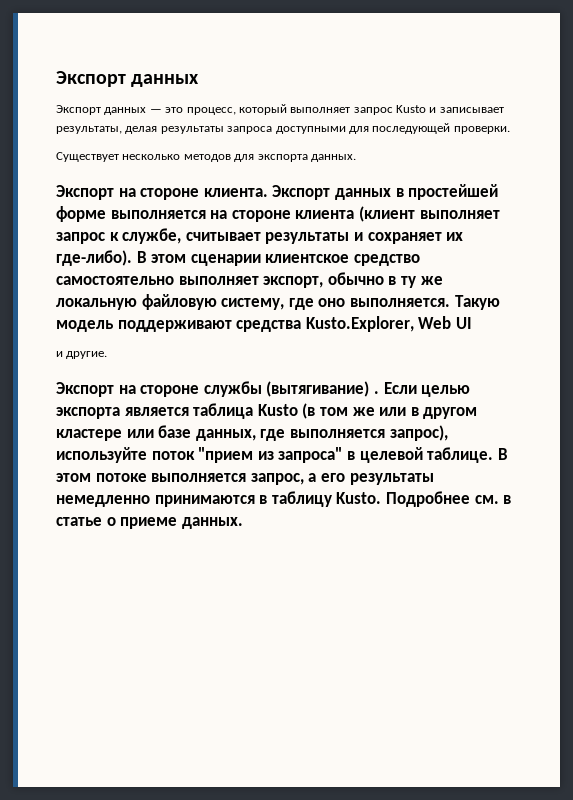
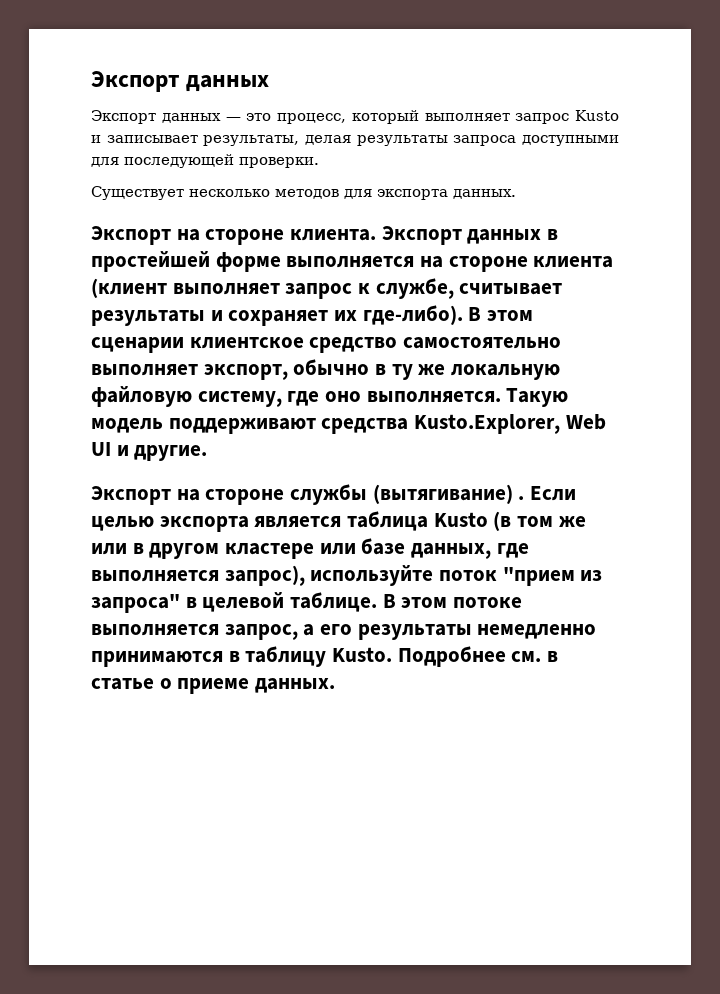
(472, 323) // -> (111, 449) none

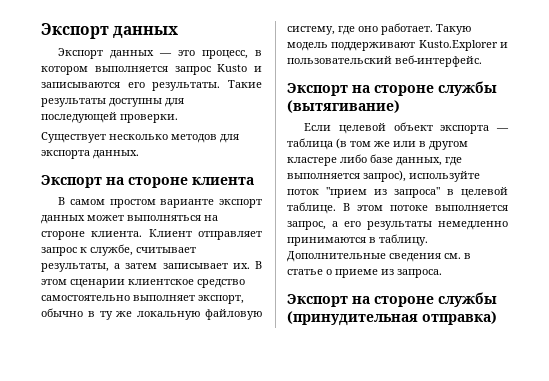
[351,110,619,124] [91,135,619,146] который выполняет запрос Kusto и записывает результаты, делая результаты запроса доступными -> [255,50,262,56] [41,64,262,75] [41,80,262,91] [41,98,162,107] в котором выполняется запрос Kusto и записываются его результаты. Такие результаты доступны
[290,226,559,245] [91,251,614,272] [91,278,563,299] [91,305,463,326] клиента. Экспорт данных в простейшей форме выполняется на стороне клиента (клиент выполняет запрос к службе, считывает результаты и сохраняет их где-либо). -> [192,177,254,185] [58,197,262,208] [41,215,218,224] [41,229,262,240] [41,244,196,256] [41,263,250,272] клиента // В самом простом варианте экспорт данных может выполняться на стороне клиента. Клиент отправляет запрос к службе, считывает результаты, а затем записывает их.
[366,391,501,403] выполняется. -> [381,23,433,35] работает.
[321,414,606,434] [91,442,208,461] средства Kusto.Explorer, Web UI и другие. -> [418,40,508,51] [287,55,482,67] Kusto.Explorer и пользовательский веб-интерфейс.
[518,486,577,501] [91,511,488,532] . Если целью экспорта является таблица Kusto -> [304,122,509,134] [287,138,333,150] // Если целевой объект экспорта — таблица
[319,543,356,555] или -> [340,154,367,163] либо
[245,646,506,667] таблицу Kusto. Подробнее -> [379,234,428,246] [287,251,441,262] таблицу. Дополнительные сведения
[255,678,336,693] данных. -> [381,269,442,278] [287,292,497,307] [287,311,497,326] из запроса. // Экспорт на стороне службы (принудительная отправка)

